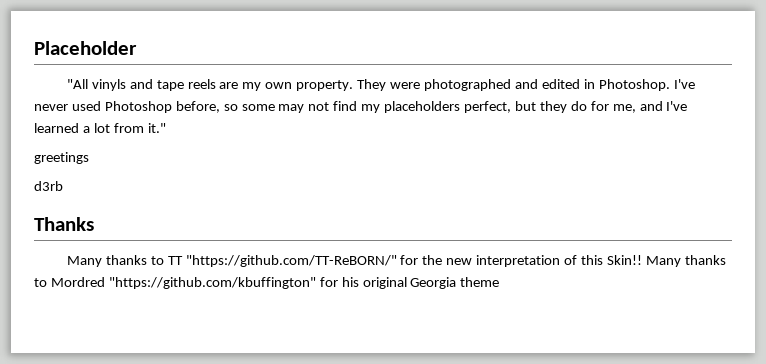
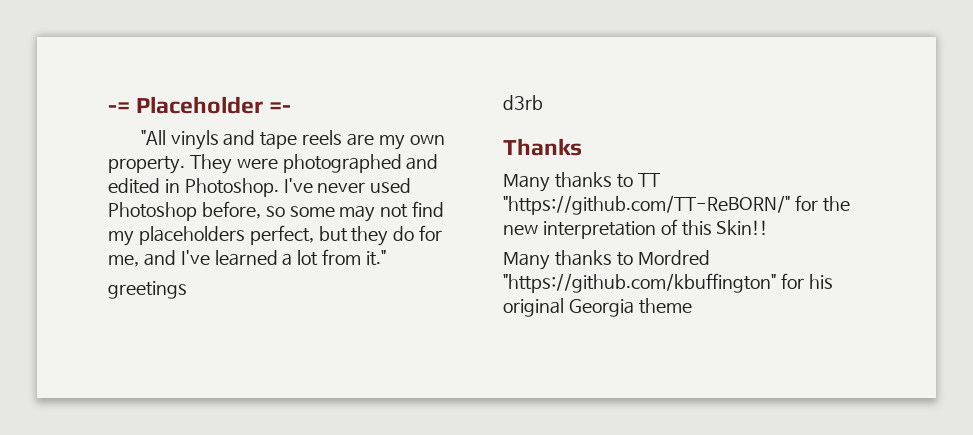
(34, 48) none -> [108,102,130,113] -=
(137, 48) none -> [269,102,292,113] =-
(642, 260) none -> (769, 227) //

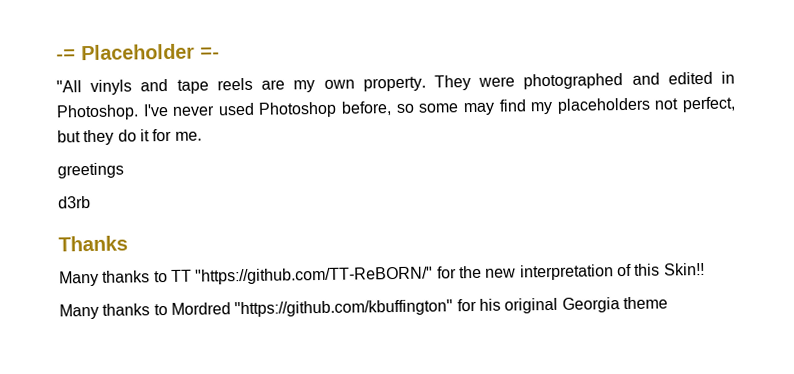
[380,204,409,218] not -> (495, 109) none
(245, 235) none -> [654,98,680,110] not
[419,225,443,241] [108,249,387,267] for me, and I've learned a lot from it." -> [139,128,202,142] it for me.

